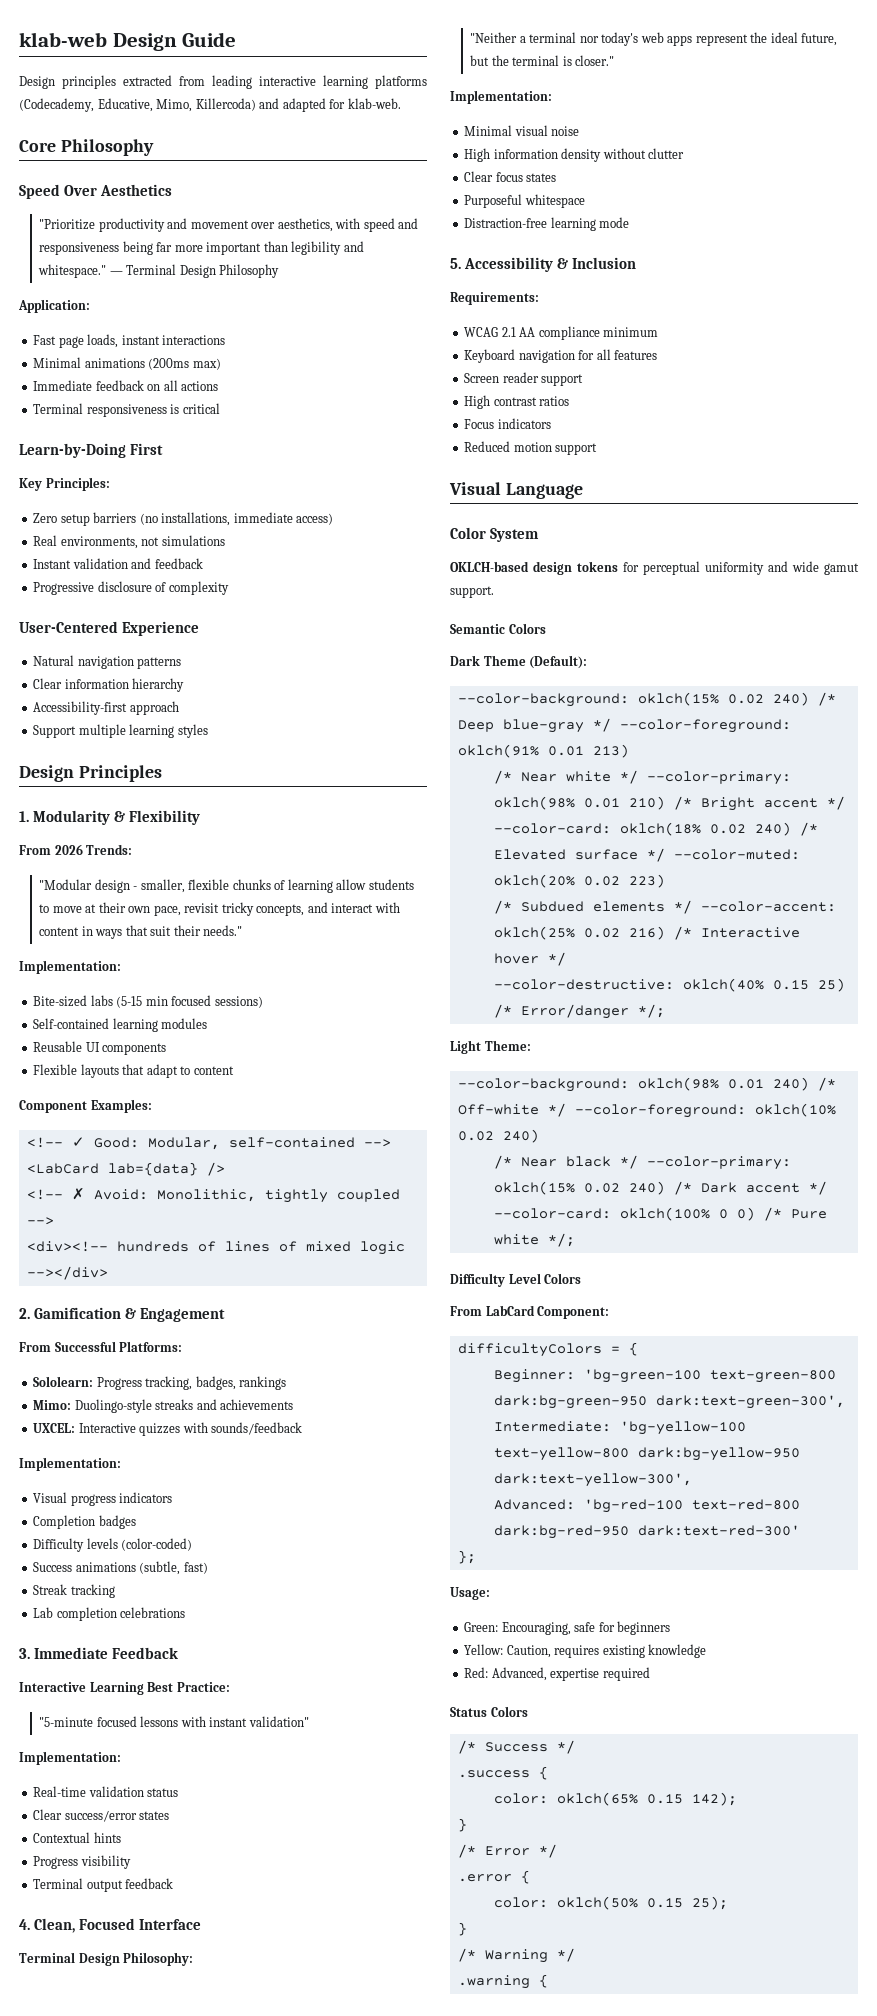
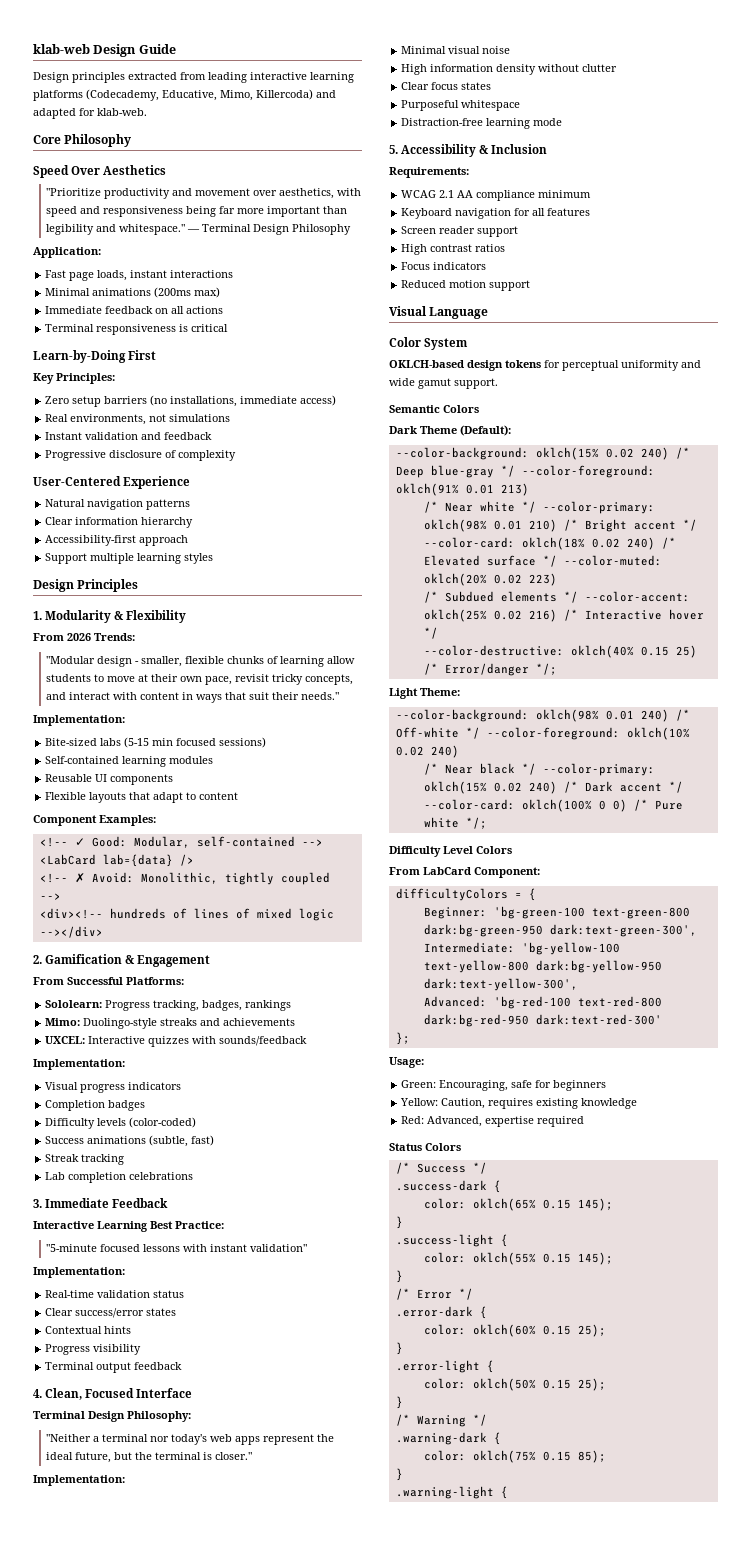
[457,1770,530,1778] .success -> [395,1180,487,1191] .success-dark
[691,1792,737,1806] [457,1818,467,1832] [457,1844,557,1858] [457,1874,512,1882] 142); // } // /* Error */ // .error -> [577,1198,613,1211] [395,1216,403,1229] [395,1234,508,1247] [423,1252,613,1265] [395,1270,403,1283] [395,1288,473,1300] [395,1306,487,1319] [423,1324,606,1337] [395,1342,403,1355] [395,1360,480,1373] 145); // } // .success-light { // color: oklch(55% 0.15 145); // } // /* Error */ // .error-dark { // color: oklch(60% 0.15 25); // } // .error-light
[457,1974,548,1989] .warning { -> [395,1432,501,1445] [423,1450,606,1463] [395,1468,403,1481] [395,1486,508,1499] .warning-dark { // color: oklch(75% 0.15 85); // } // .warning-light {

